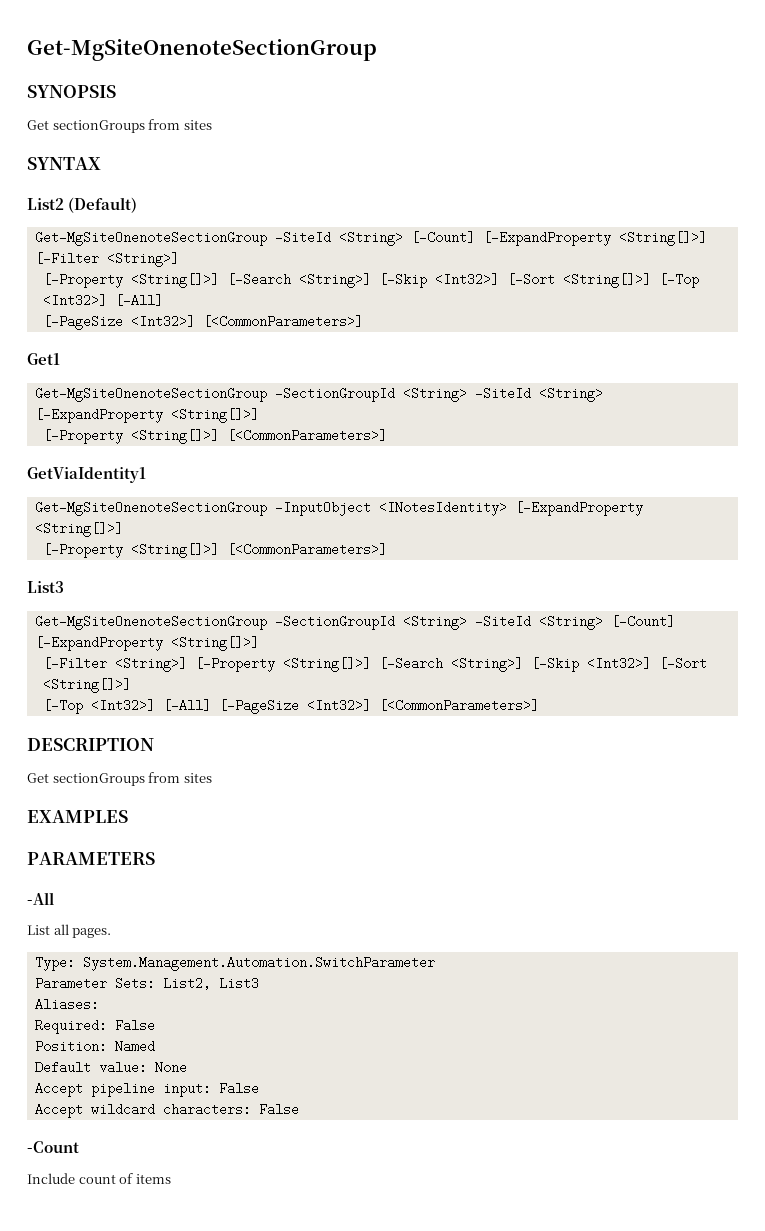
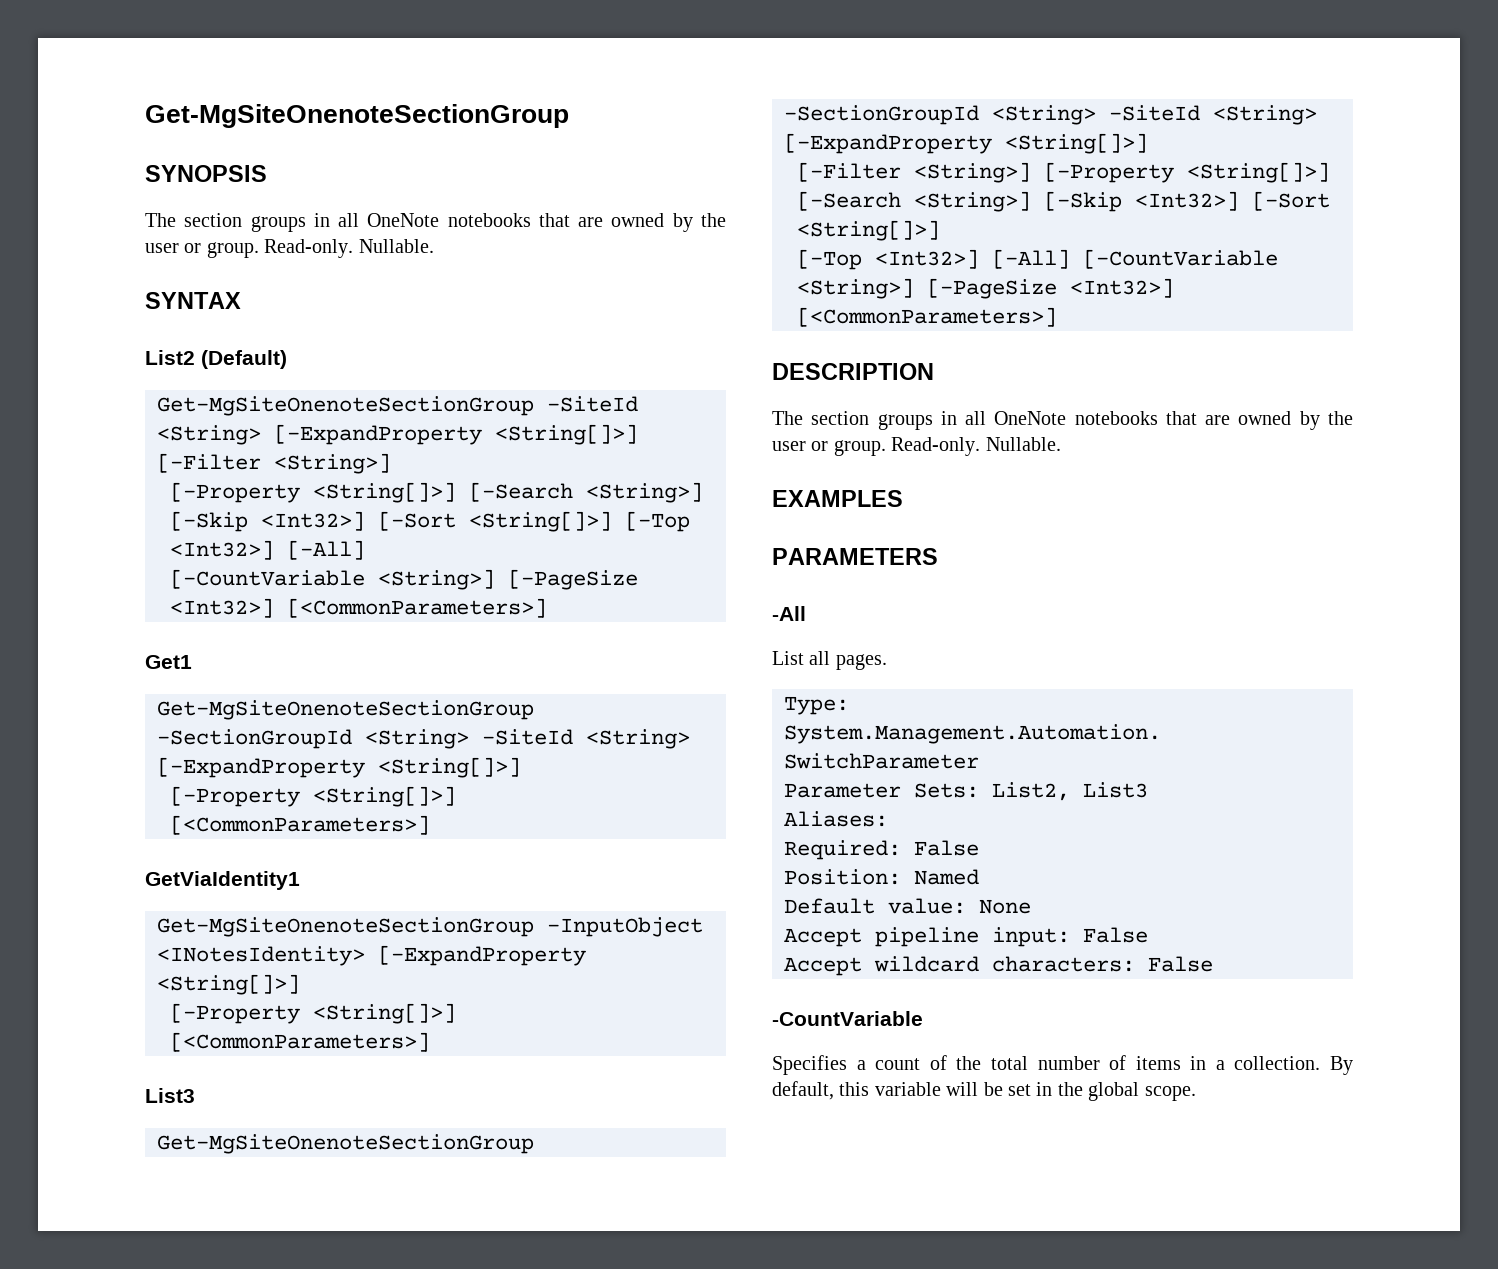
[27,119,212,133] Get sectionGroups from sites -> [145,213,726,232] [145,239,434,258] The section groups in all OneNote notebooks that are owned by the user or group. Read-only. Nullable.
[410,231,475,244] [-Count] -> (261, 435) none
(163, 300) none -> [170,569,495,590] [-CountVariable <String>]
[610,615,675,628] [-Count] -> (1317, 115) none
(211, 705) none -> [1083,249,1278,269] [797,278,914,299] [-CountVariable <String>]
[27,772,212,786] Get sectionGroups from sites -> [772,411,1353,430] [772,437,1061,456] The section groups in all OneNote notebooks that are owned by the user or group. Read-only. Nullable.
[27,1141,79,1153] [27,1173,171,1184] -Count // Include count of items -> [772,1011,923,1026] [772,1055,1353,1075] [772,1081,1196,1101] -CountVariable // Specifies a count of the total number of items in a collection. By default, this variable will be set in the global scope.

